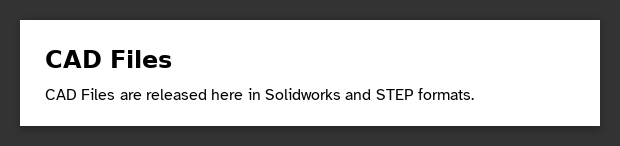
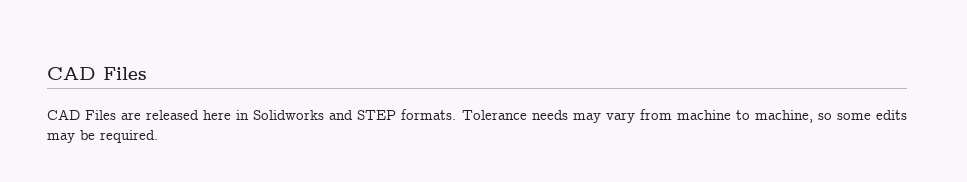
(474, 94) none -> [461,109,907,123] [47,130,158,143] Tolerance needs may vary from machine to machine, so some edits may be required.

